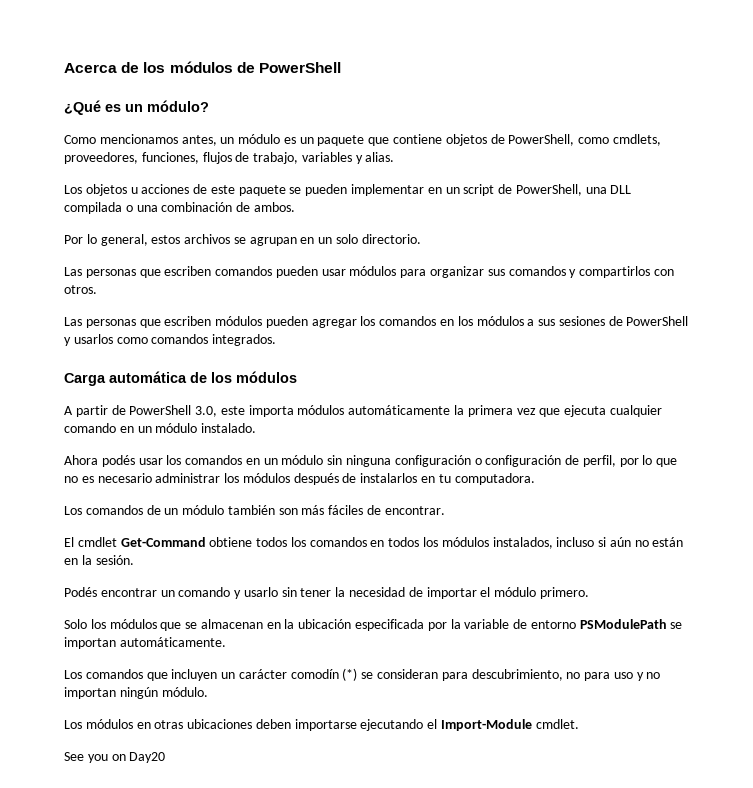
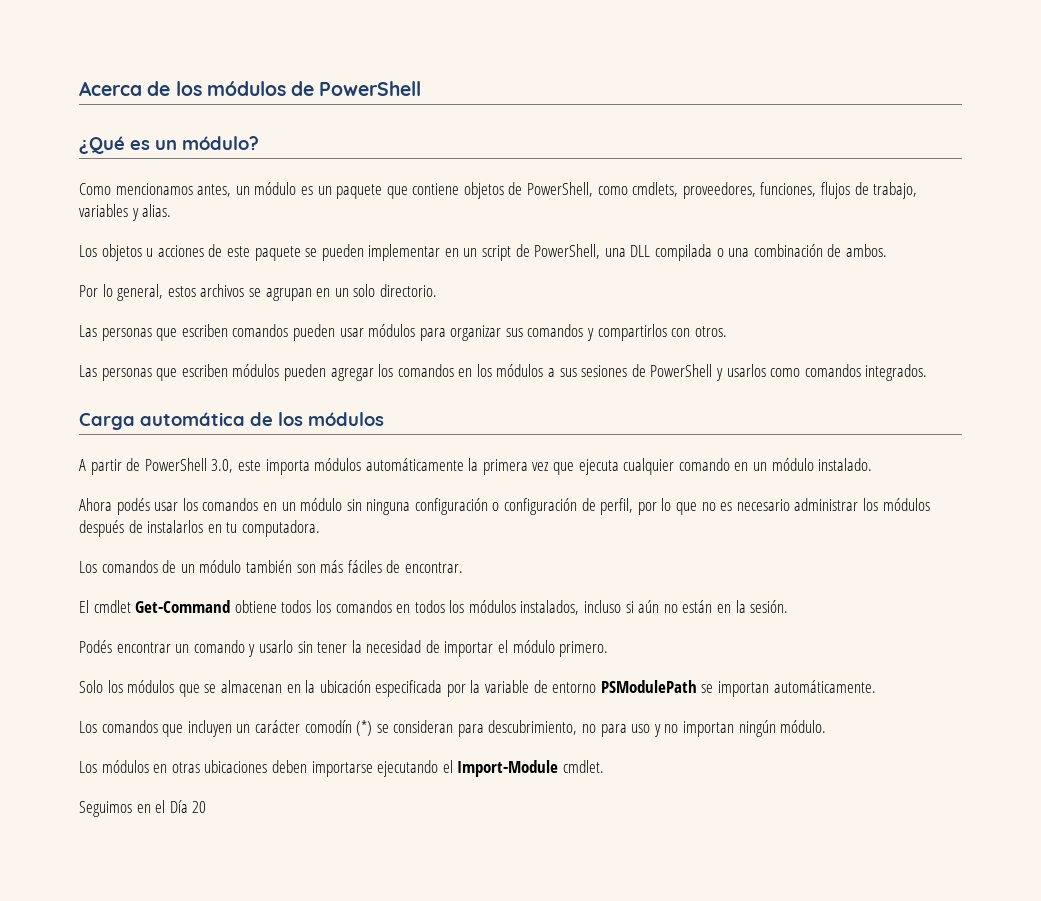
[64,752,166,763] See you on Day20 -> [79,800,207,817] Seguimos en el Día 20

